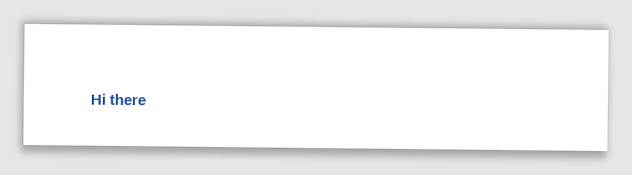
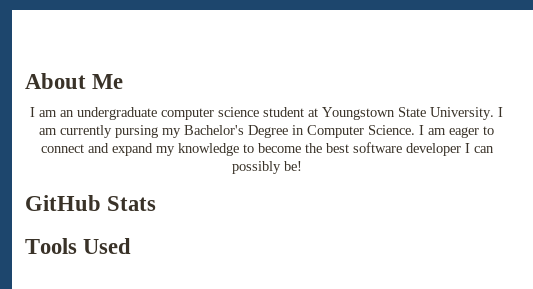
[90,93,147,106] Hi there -> [25,73,124,89] [30,107,503,120] [39,125,494,138] [40,142,494,156] [231,161,302,174] [25,195,157,211] [25,238,132,254] About Me // I am an undergraduate computer science student at Youngstown State University. I am currently pursing my Bachelor's Degree in Computer Science. I am eager to connect and expand my knowledge to become the best software developer I can possibly be! // GitHub Stats // Tools Used

